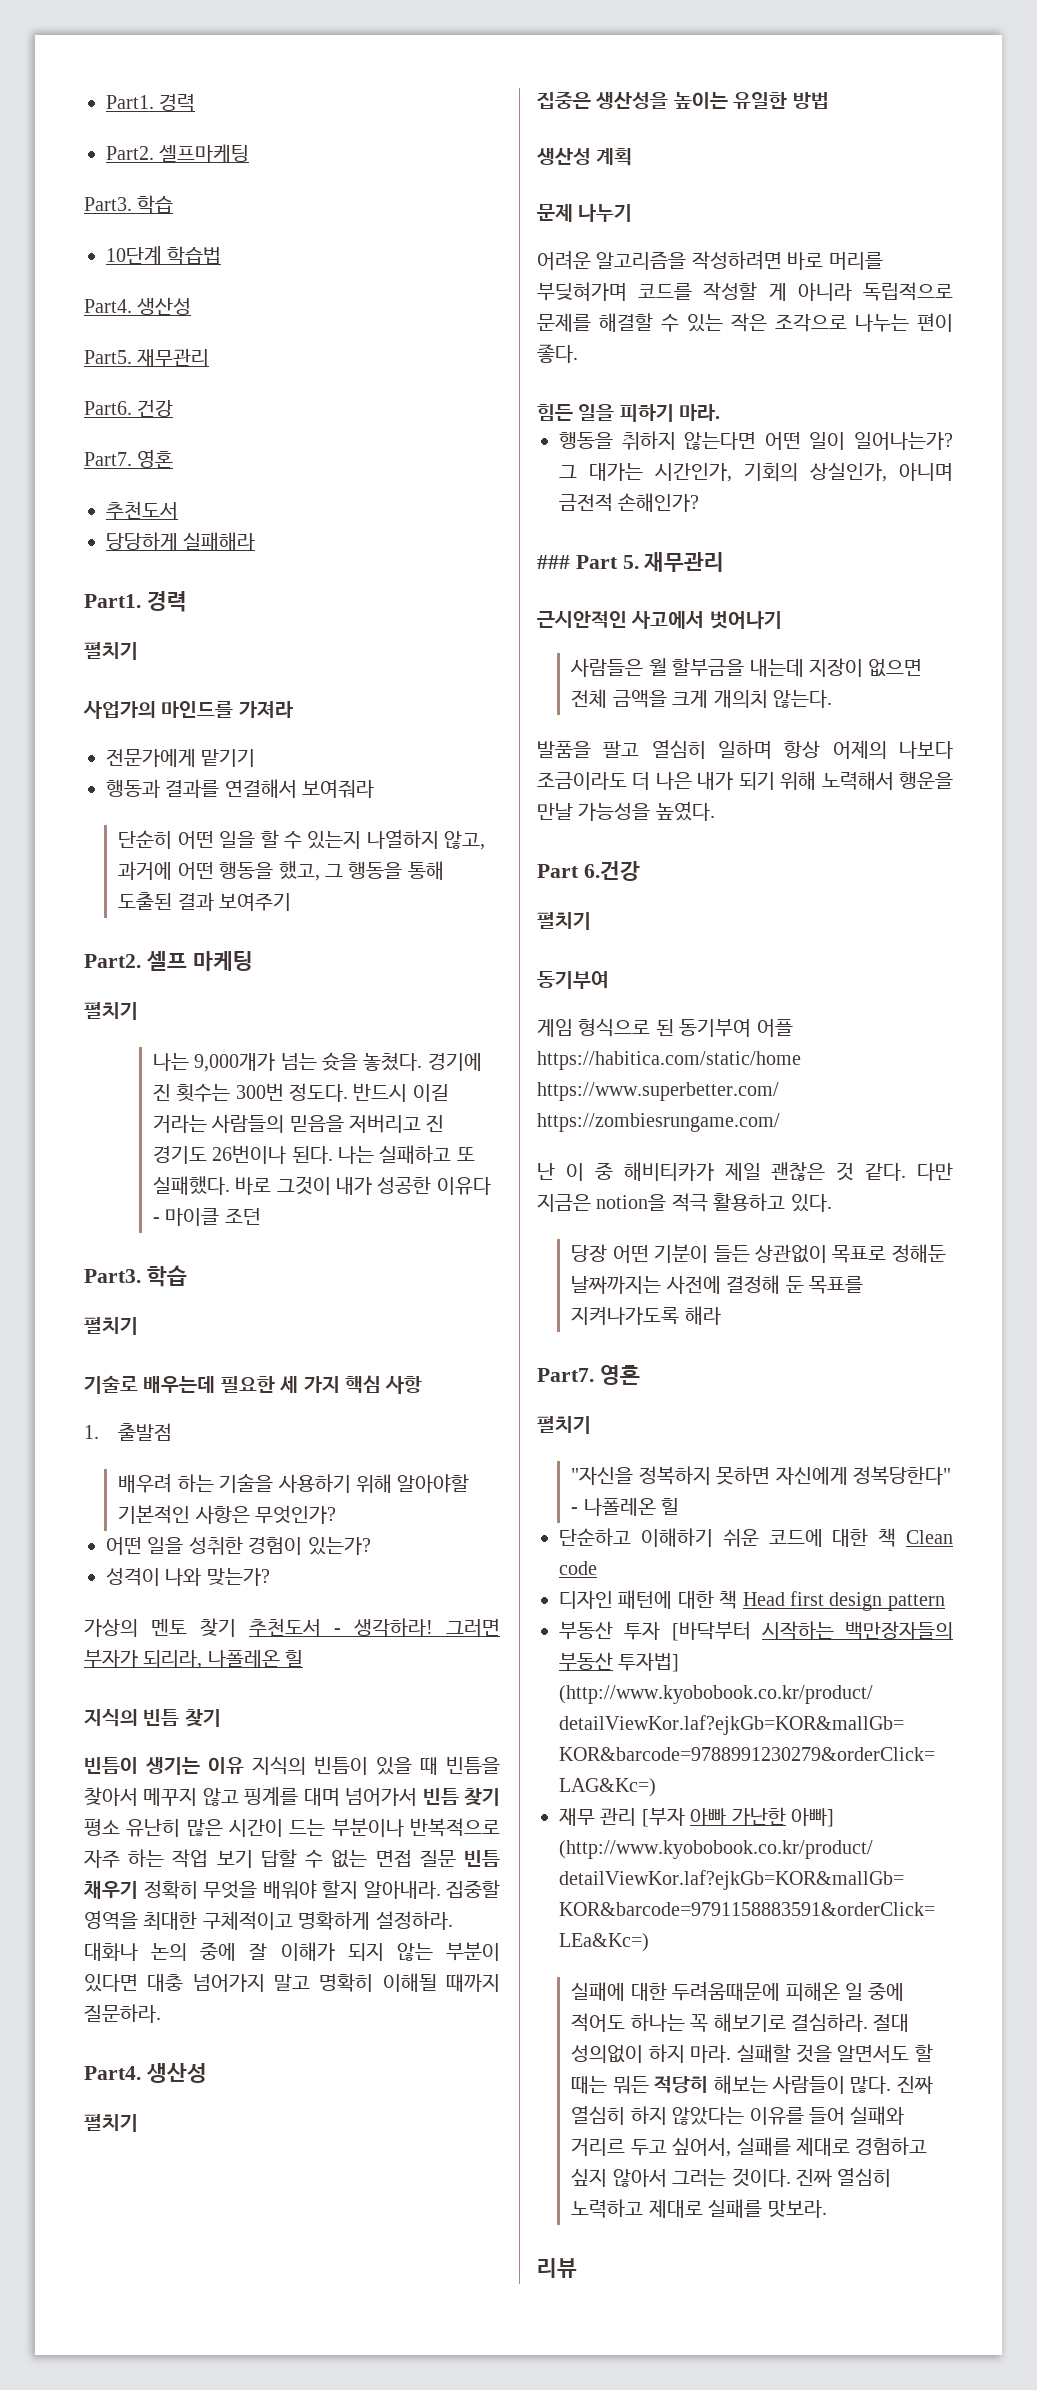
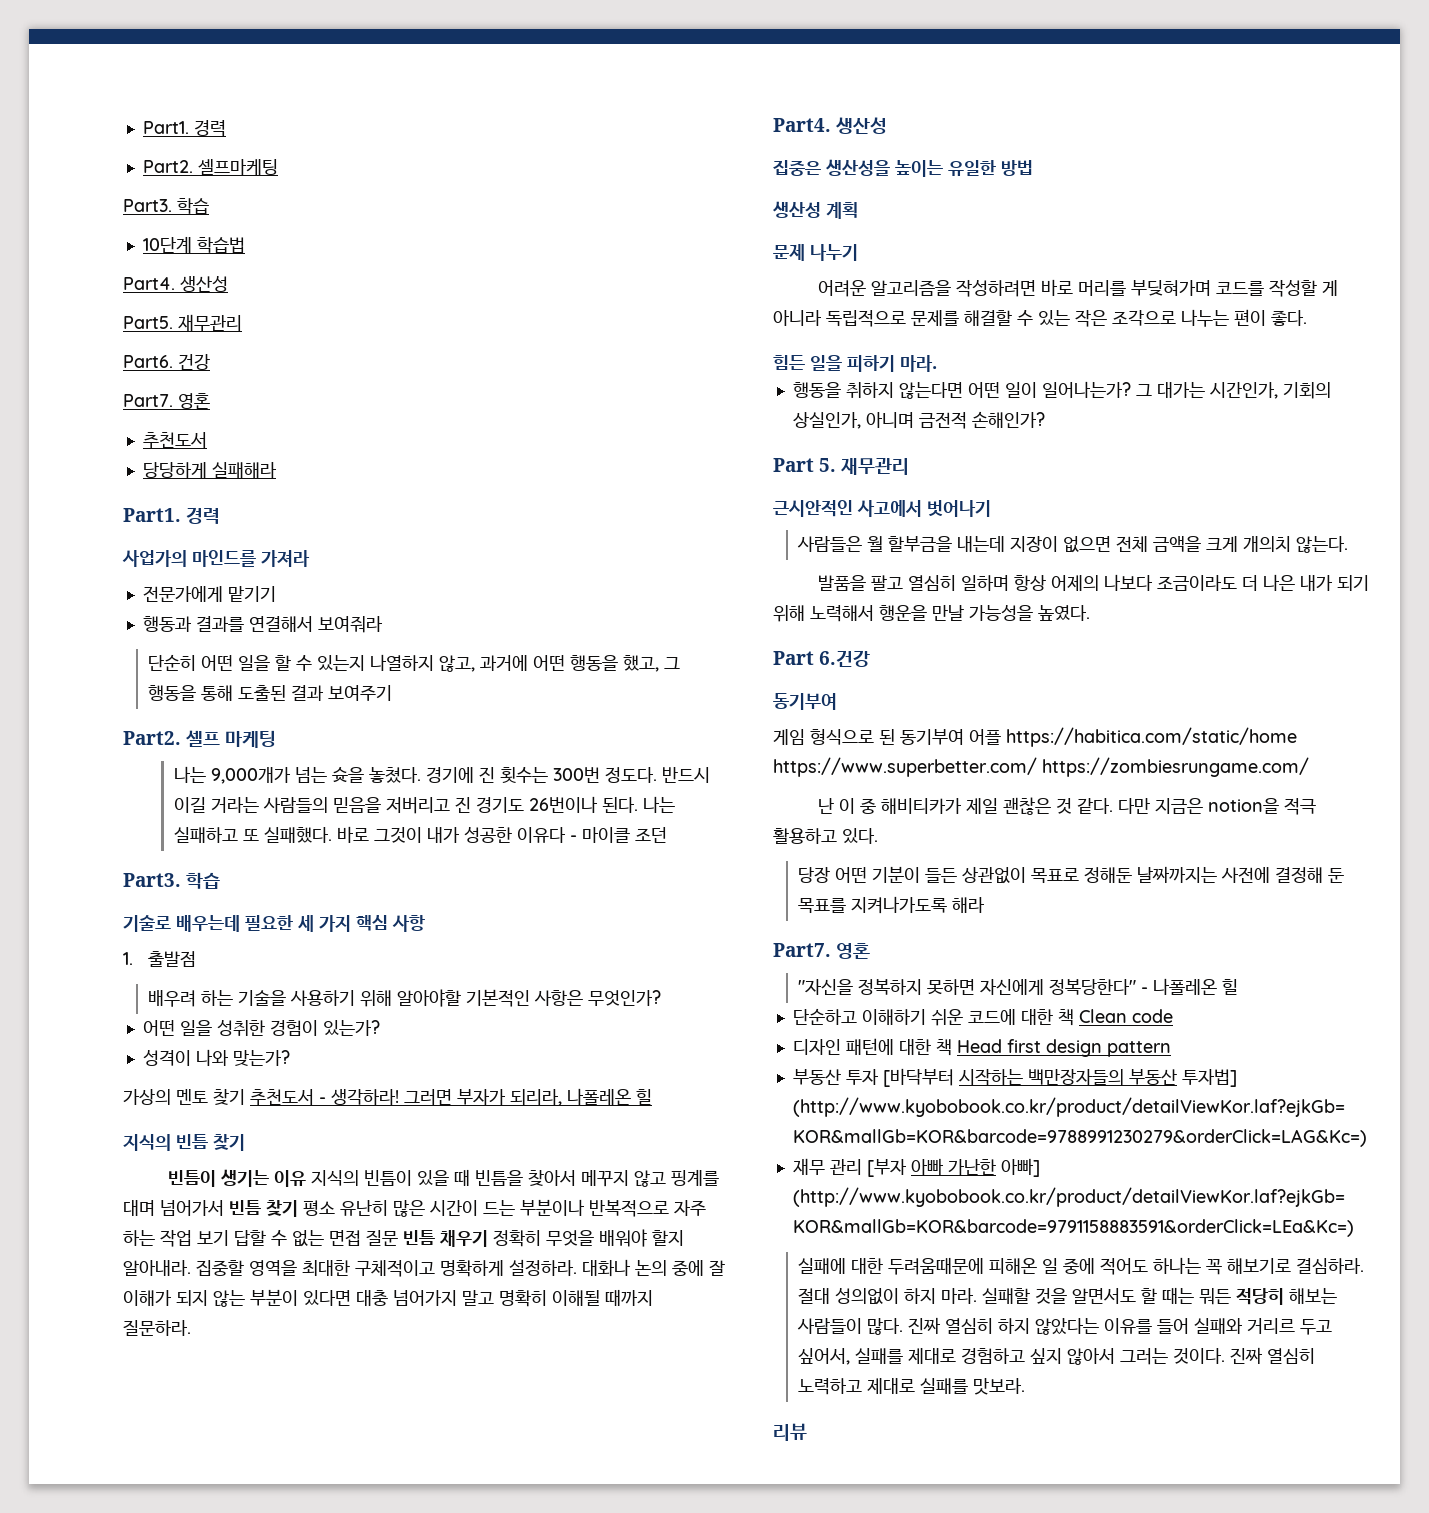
[84,642,138,660] // 펼치기 -> (221, 515) none
[84,1002,138,1020] // 펼치기 -> (277, 739) none
[84,1317,138,1335] // 펼치기 -> (221, 880) none
[84,2114,138,2132] // 펼치기 -> (888, 125) none
[537,555,570,569] ### -> (1045, 419) none
[537,912,591,930] // 펼치기 -> (871, 658) none
[537,1416,591,1434] // 펼치기 -> (871, 951) none

